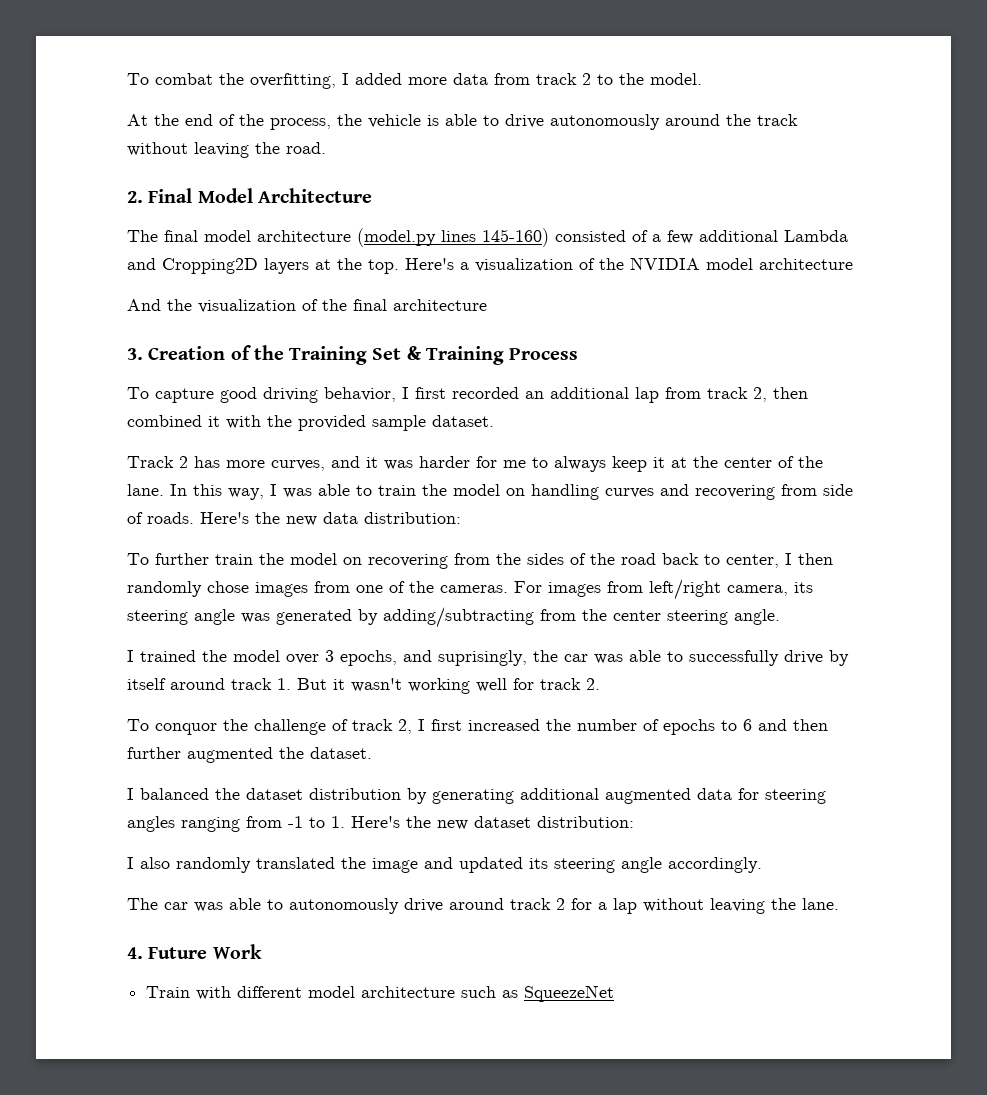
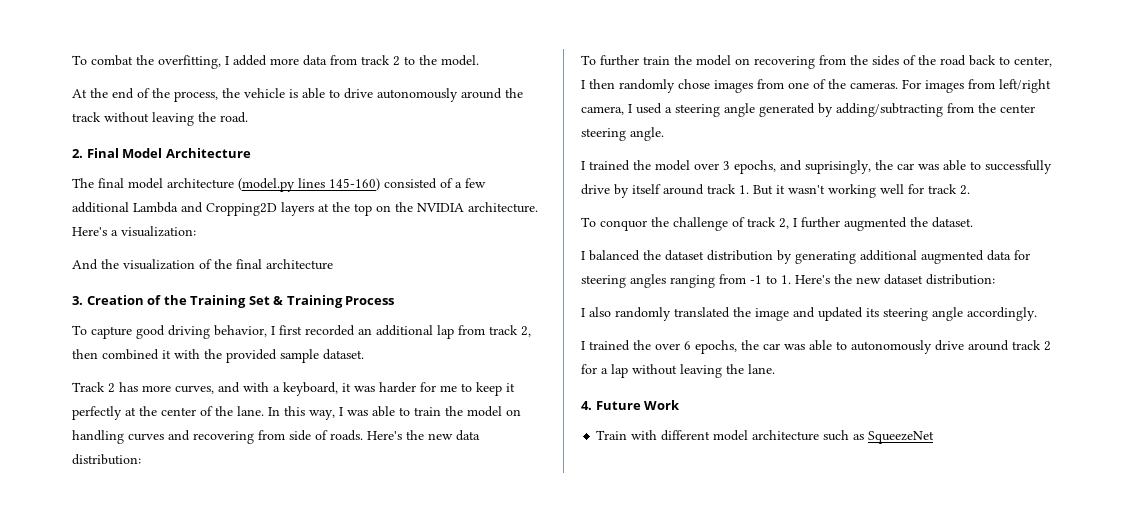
[368,257,853,274] top. Here's a visualization of the NVIDIA model architecture -> [354,202,538,216] [72,226,196,237] top on the NVIDIA architecture. Here's a visualization:
(360, 462) none -> [243,382,338,396] with a keyboard,
[554,456,606,472] always -> (472, 387) none
(665, 462) none -> [72,406,122,420] perfectly
[794,582,813,593] [127,609,270,625] its steering angle was -> [628,103,755,117] I used a steering angle
[431,719,828,735] first increased the number of epochs to 6 and then -> (797, 222) none
[127,898,158,910] The -> [581,340,759,354] I trained the over 6 epochs, the

